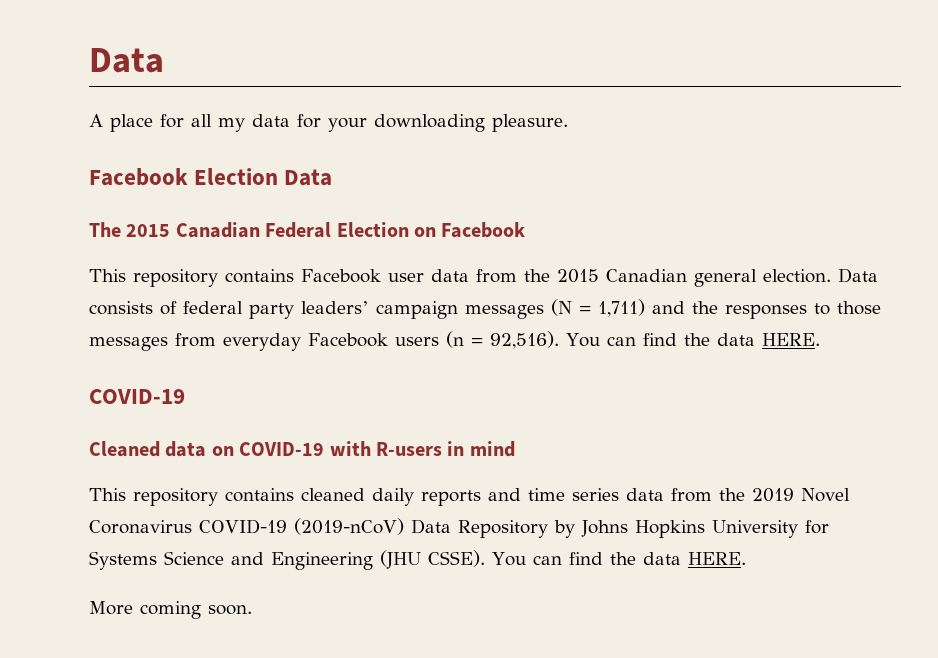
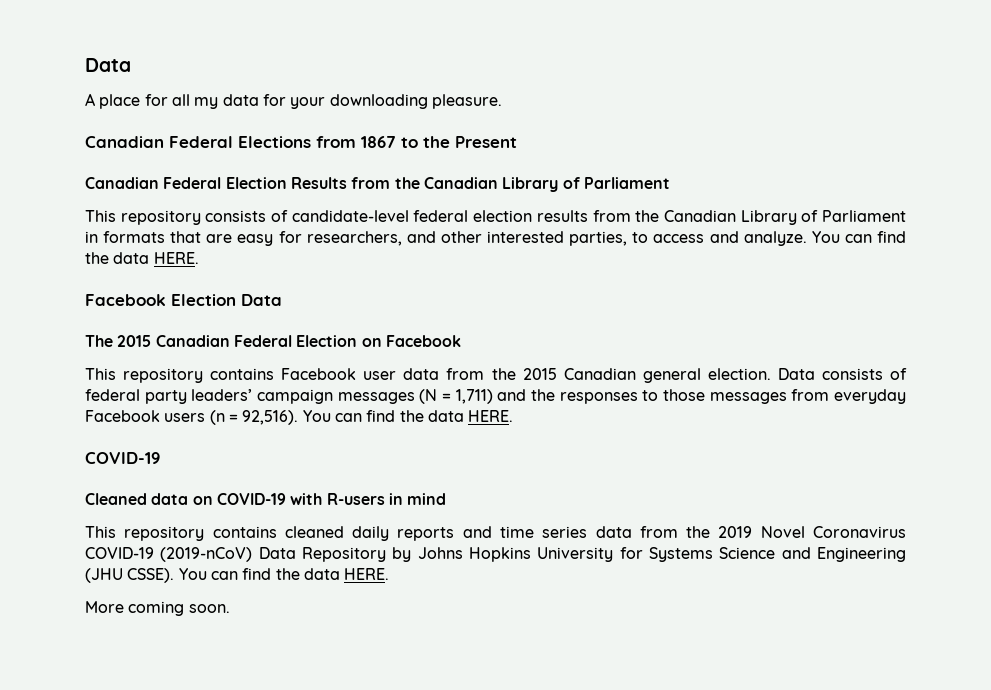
(568, 123) none -> [85,136,517,148] [85,177,670,192] [85,210,907,225] [85,231,907,246] [85,252,199,264] // Canadian Federal Elections from 1867 to the Present // Canadian Federal Election Results from the Canadian Library of Parliament // This repository consists of candidate-level federal election results from the Canadian Library of Parliament in formats that are easy for researchers, and other interested parties, to access and analyze. You can find the data HERE.

